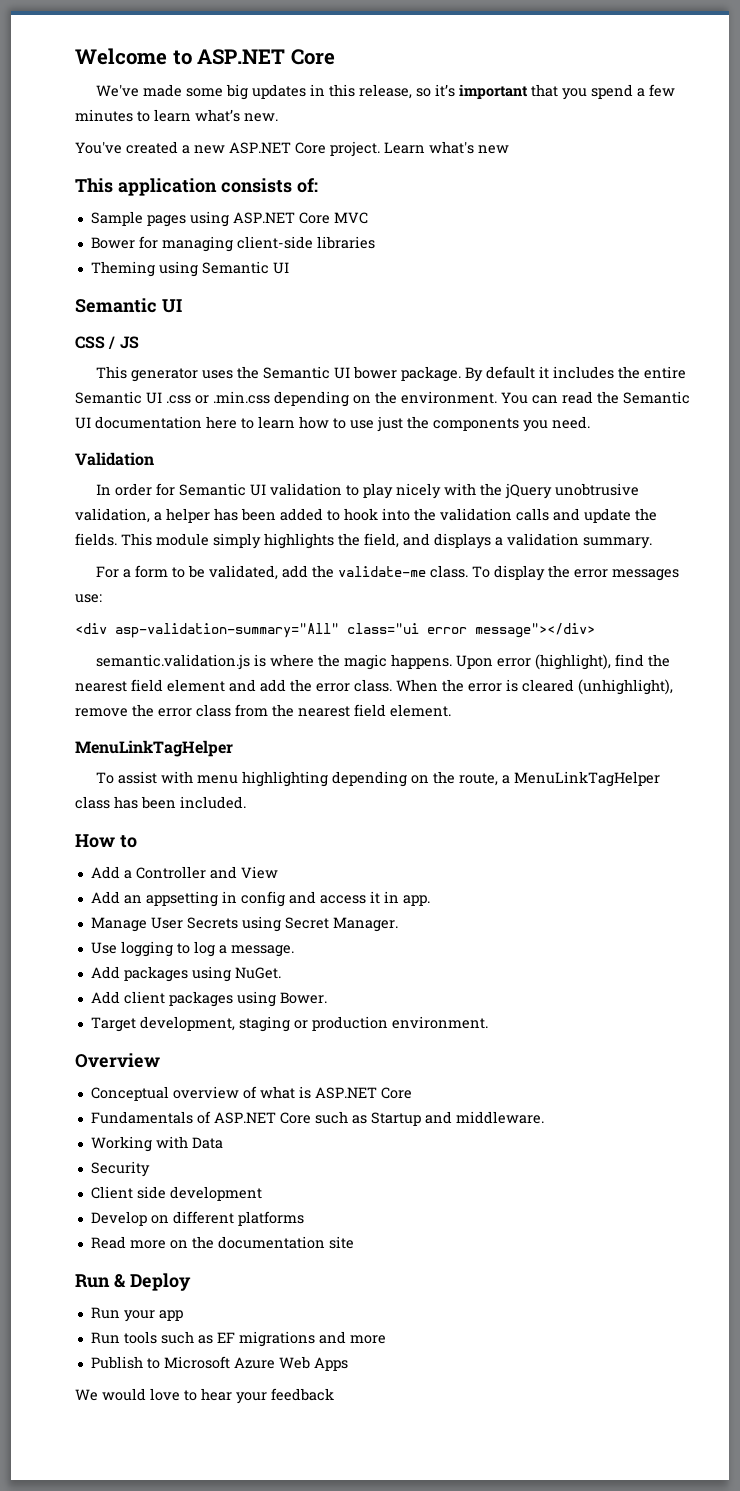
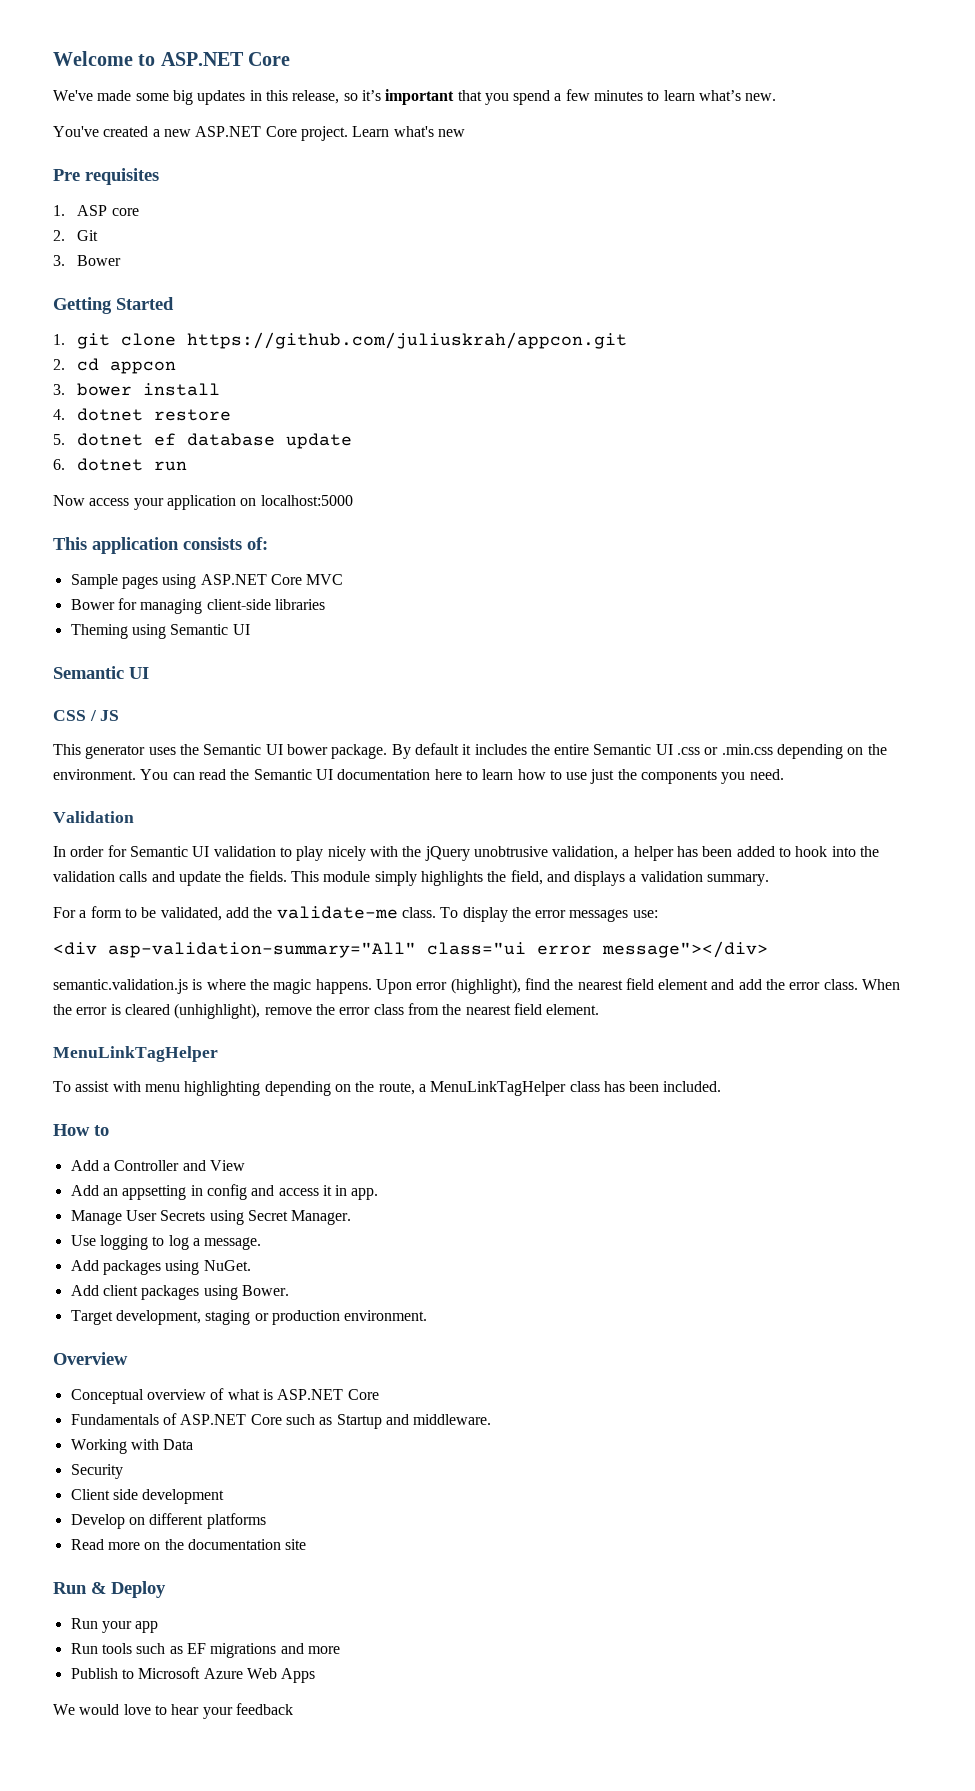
(509, 149) none -> [53,168,159,185] [53,205,139,216] [53,230,99,241] [53,255,122,266] [53,297,174,314] [53,332,628,349] [53,358,177,374] [53,383,221,396] [53,408,232,421] [53,433,353,449] [53,458,188,471] [53,495,353,510] // Pre requisites // 1. ASP core // 2. Git // 3. Bower // Getting Started // 1. git clone https://github.com/juliuskrah/appcon.git // 2. cd appcon // 3. bower install // 4. dotnet restore // 5. dotnet ef database update // 6. dotnet run // Now access your application on localhost:5000

